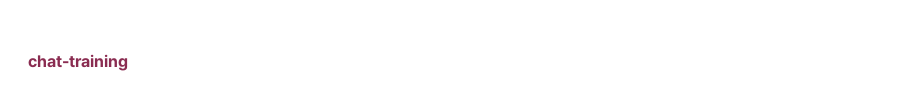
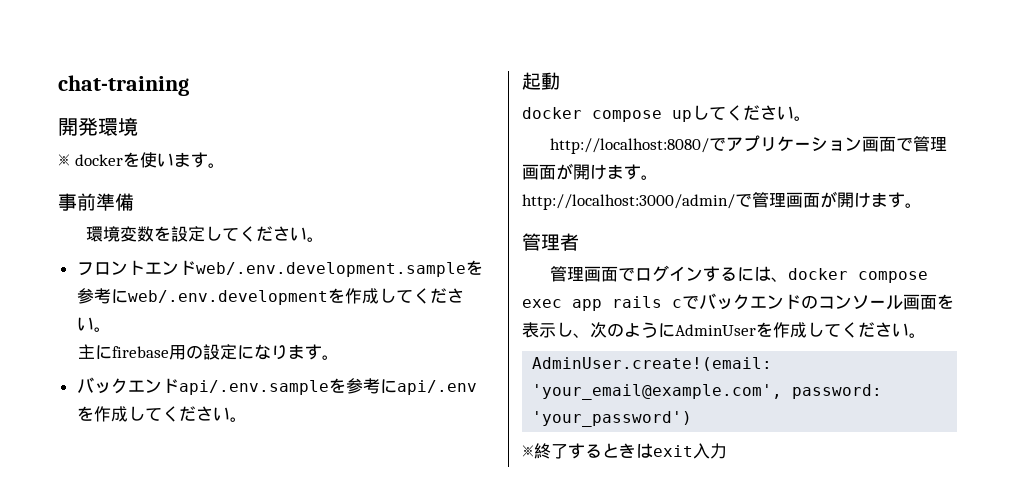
(128, 62) none -> [58,117,138,136] [58,152,225,168] [58,193,134,211] [85,226,324,242] [76,260,483,277] [76,288,464,305] [76,317,111,332] [77,344,339,360] [76,377,477,395] [76,406,247,422] [522,72,560,90] [522,105,811,122] [549,135,947,154] [522,163,658,180] [522,191,922,210] [522,233,579,251] [549,265,928,283] [522,293,954,311] [522,322,926,338] [532,357,773,371] [532,384,883,400] [532,411,693,427] [522,443,727,459] // 開発環境 // ※ dockerを使います。 // 事前準備 // 環境変数を設定してください。 // フロントエンドweb/.env.development.sampleを参考にweb/.env.developmentを作成してください。 // 主にfirebase用の設定になります。 // バックエンドapi/.env.sampleを参考にapi/.envを作成してください。 // 起動 // docker compose upしてください。 // http://localhost:8080/でアプリケーション画面で管理画面が開けます。 // http://localhost:3000/admin/で管理画面が開けます。 // 管理者 // 管理画面でログインするには、docker compose exec app rails cでバックエンドのコンソール画面を表示し、次のようにAdminUserを作成してください。 // AdminUser.create!(email: 'your_email@example.com', password: 'your_password') // ※終了するときはexit入力

